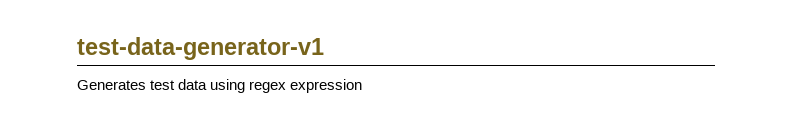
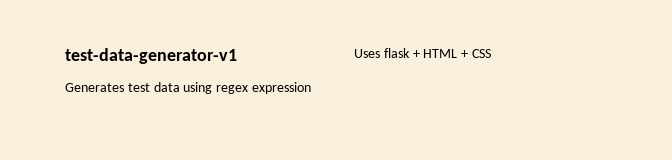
(363, 86) none -> [354,48,491,58] Uses flask + HTML + CSS

